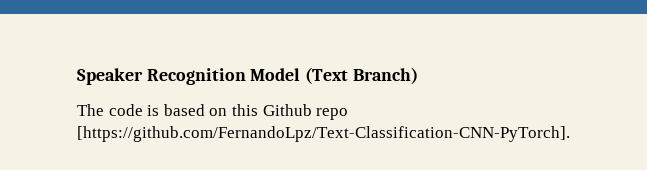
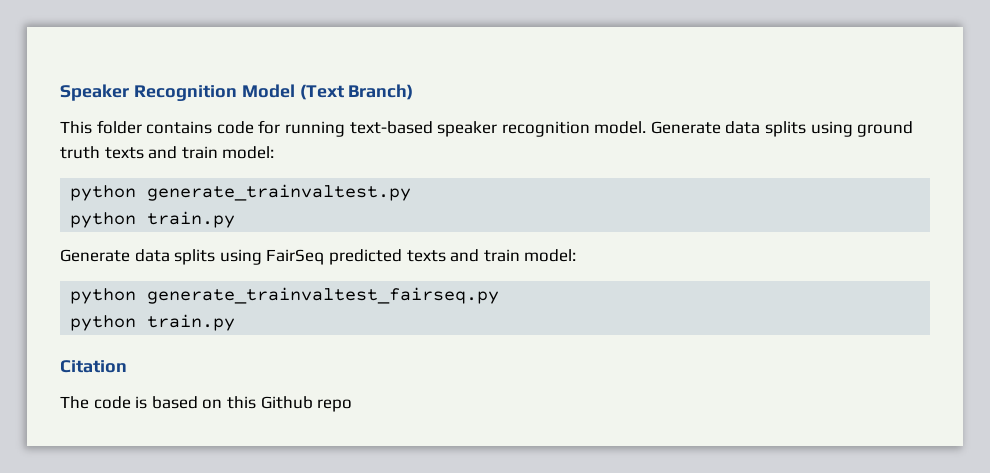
(418, 75) none -> [60,120,914,137] [60,146,275,159] [70,184,412,201] [70,211,236,228] [60,249,577,265] [70,287,500,304] [70,314,236,331] [60,360,127,373] // This folder contains code for running text-based speaker recognition model. Generate data splits using ground truth texts and train model: // python generate_trainvaltest.py // python train.py // Generate data splits using FairSeq predicted texts and train model: // python generate_trainvaltest_fairseq.py // python train.py // Citation
[77,126,570,142] [https://github.com/FernandoLpz/Text-Classification-CNN-PyTorch]. -> (353, 405) none

